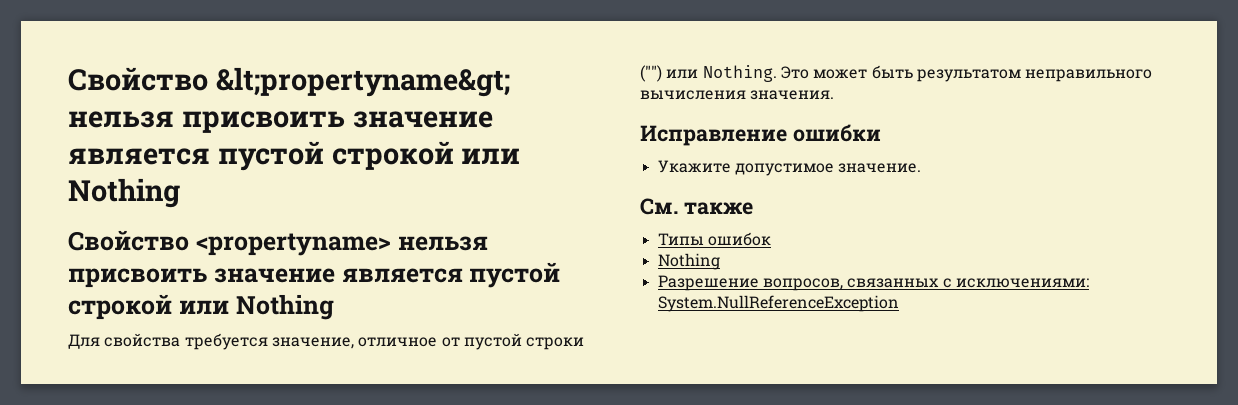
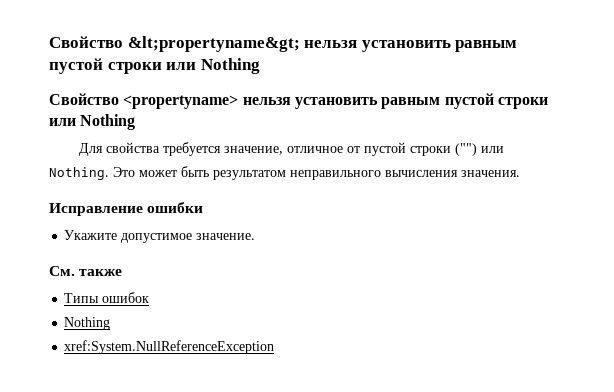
[181,111,493,133] [68,141,454,171] присвоить значение является пустой строкой -> [361,40,518,52] [49,58,162,74] установить равным пустой строки
[68,262,561,288] [68,294,172,320] присвоить значение является пустой строкой -> [294,93,548,109] установить равным пустой строки
[657,275,1089,291] [657,295,899,312] Разрешение вопросов, связанных с исключениями: System.NullReferenceException -> [64,340,275,354] xref:System.NullReferenceException

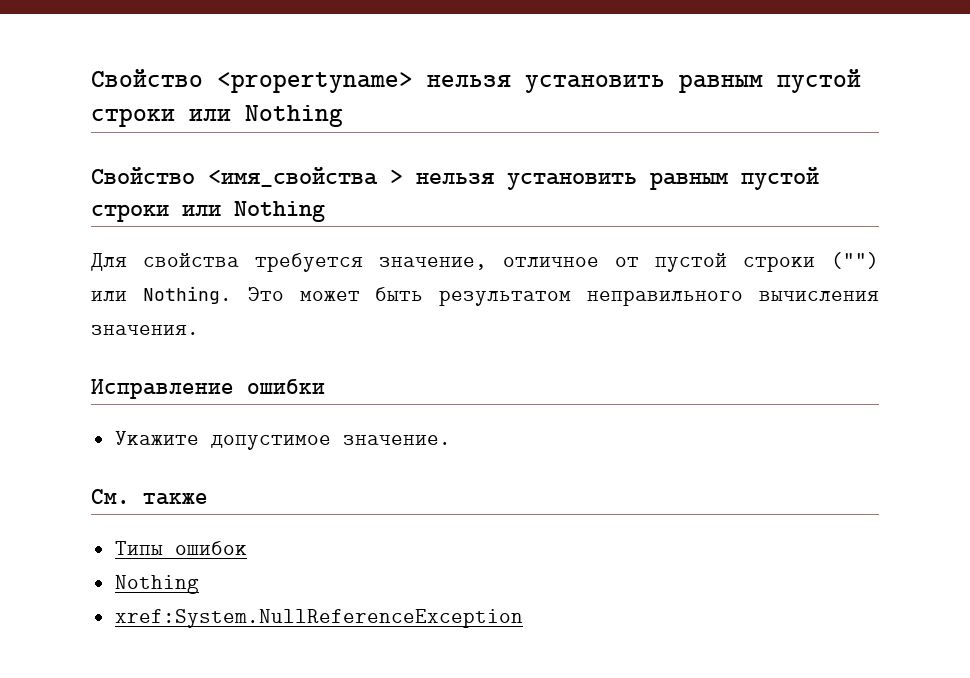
[49,36,300,52] Свойство &lt;propertyname&gt; -> [91,69,413,93] Свойство <propertyname>
[123,95,239,109] <propertyname> -> [208,167,403,187] <имя_свойства >

